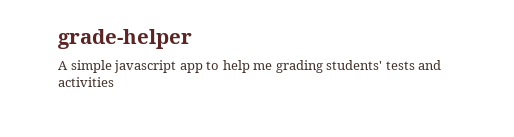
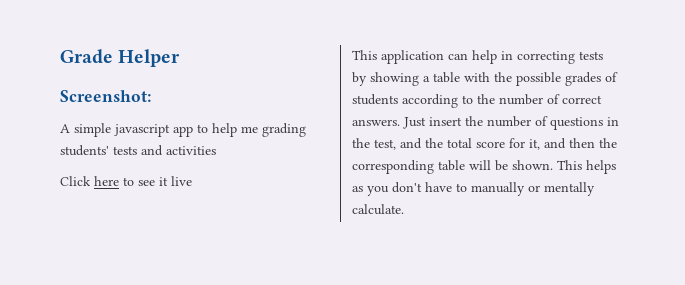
[58,29,192,49] grade-helper -> [60,49,181,67] [60,90,151,102] Grade Helper // Screenshot:
(114, 82) none -> [60,176,192,186] [352,50,603,64] [352,72,618,86] [352,94,602,108] [352,116,619,130] [352,138,617,150] [352,160,616,174] [352,182,595,196] [352,204,404,215] // Click here to see it live // This application can help in correcting tests by showing a table with the possible grades of students according to the number of correct answers. Just insert the number of questions in the test, and the total score for it, and then the corresponding table will be shown. This helps as you don't have to manually or mentally calculate.

